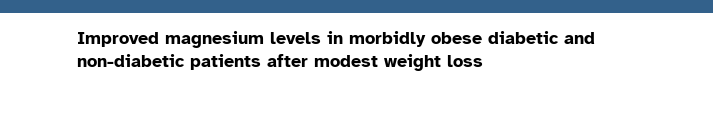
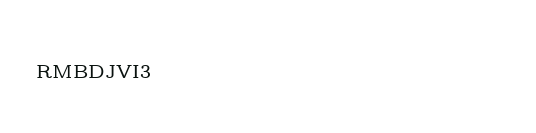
[77,31,595,48] [77,54,483,71] Improved magnesium levels in morbidly obese diabetic and non-diabetic patients after modest weight loss -> [36,65,151,78] RMBDJVI3

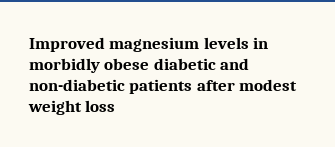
[36,65,151,78] RMBDJVI3 -> [29,37,269,52] [29,58,250,73] [29,79,298,94] [28,100,116,115] Improved magnesium levels in morbidly obese diabetic and non-diabetic patients after modest weight loss

